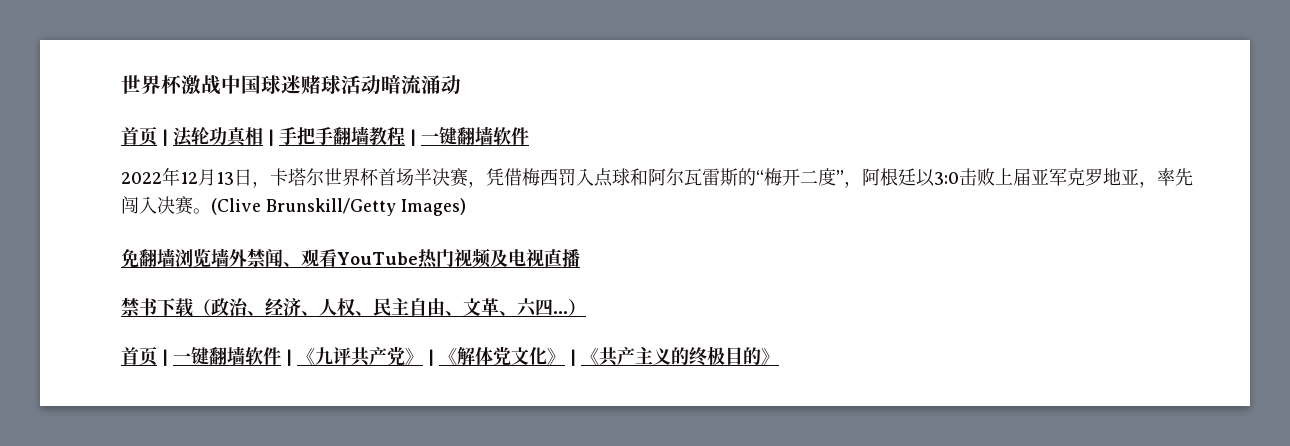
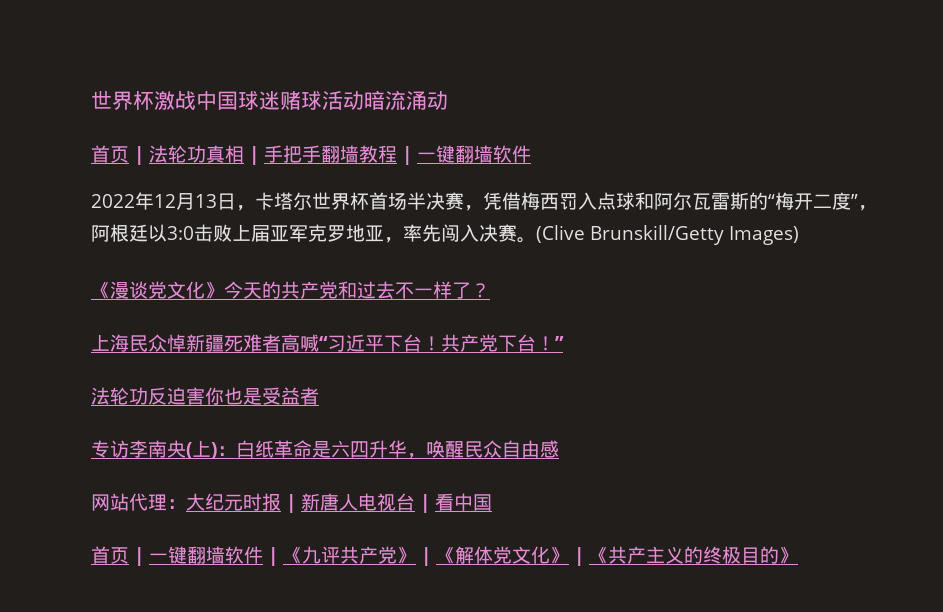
[121,248,580,269] [121,297,586,317] 免翻墙浏览墙外禁闻、观看YouTube热门视频及电视直播 // 禁书下载（政治、经济、人权、民主自由、文革、六四...） -> [91,281,490,299] [91,334,564,352] [91,387,319,405] [91,440,559,459] [91,493,492,513] 《漫谈党文化》今天的共产党和过去不一样了？ // 上海民众悼新疆死难者高喊“习近平下台！共产党下台！” // 法轮功反迫害你也是受益者 // 专访李南央(上)：白纸革命是六四升华，唤醒民众自由感 // 网站代理：大纪元时报 | 新唐人电视台 | 看中国

